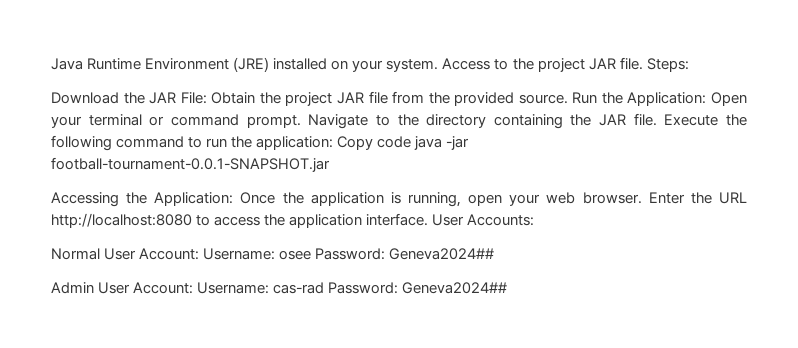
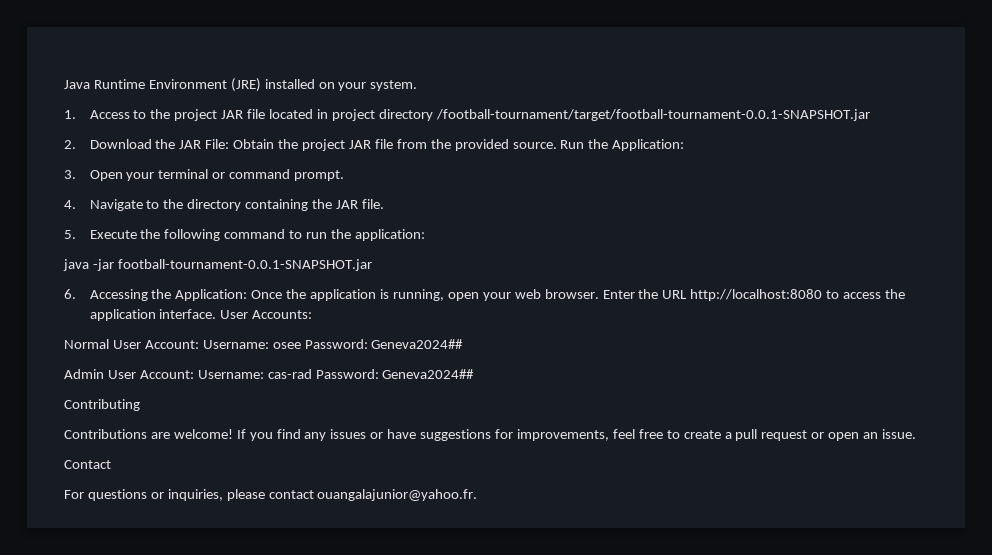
(439, 65) none -> [64,110,76,119] // 1.
[619,57,689,72] file. Steps: // -> [247,109,870,121] [64,140,76,149] file located in project directory /football-tournament/target/football-tournament-0.0.1-SNAPSHOT.jar // 2.
(707, 99) none -> [64,170,76,179] // 3.
(301, 121) none -> [64,200,76,209] // 4.
(657, 119) none -> [64,230,76,239] // 5.
[337,136,412,150] Copy code -> (425, 235) //
(330, 164) none -> [64,289,76,299] 6.
(508, 288) none -> [64,399,140,411] [64,429,917,441] [64,460,111,469] [64,489,478,501] // Contributing // Contributions are welcome! If you find any issues or have suggestions for improvements, feel free to create a pull request or open an issue. // Contact // For questions or inquiries, please contact ouangalajunior@yahoo.fr.

